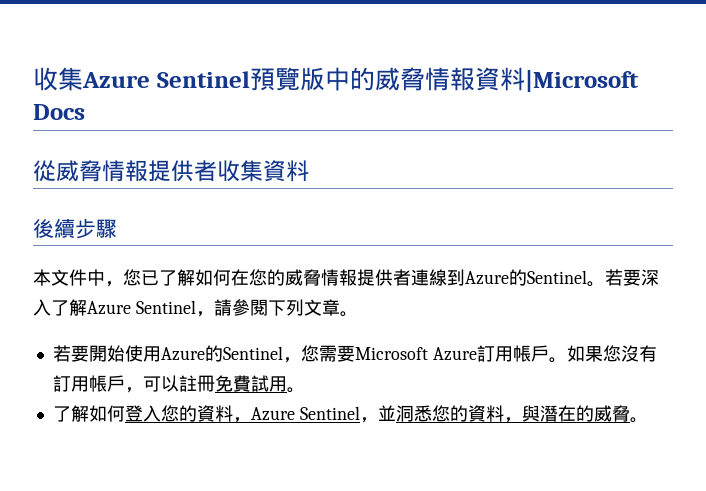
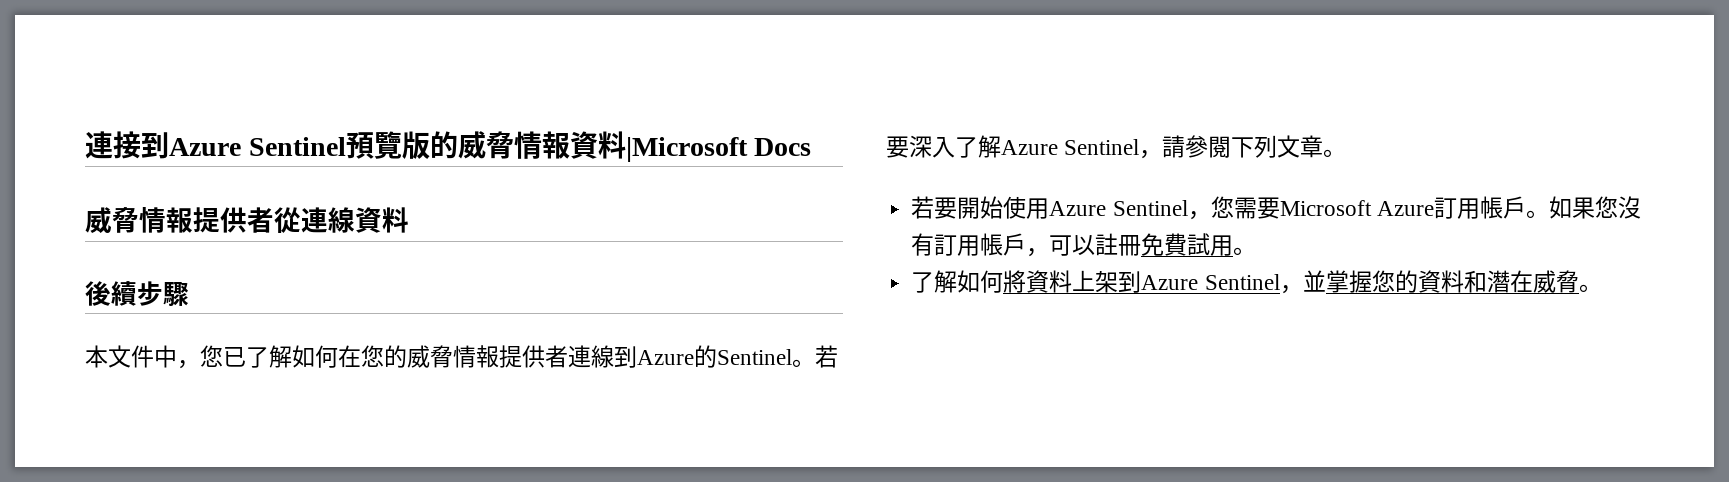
[33,67,83,91] 收集 -> [85,131,169,159] 連接到
[324,67,350,91] 中 -> (430, 145) none
[33,160,263,182] 從威脅情報提供者收集 -> [85,207,355,233] 威脅情報提供者從連線
[204,345,223,362] 的 -> (1107, 208) none
[124,405,594,423] 登入您的資料，Azure Sentinel，並洞悉您的資料，與潛在的 -> [1003,270,1533,294] 將資料上架到Azure Sentinel，並掌握您的資料和潛在

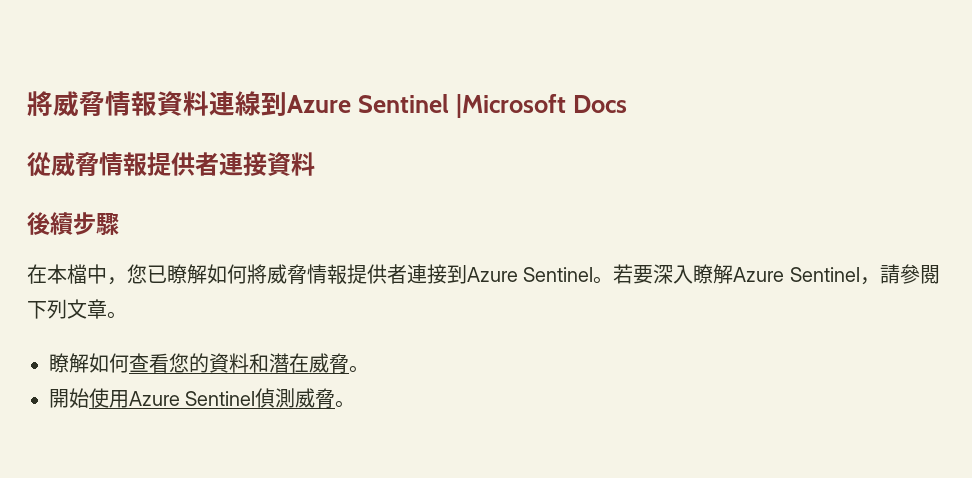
[85,131,626,159] 連接到Azure Sentinel預覽版的威脅情報資料 -> [27,91,449,116] 將威脅情報資料連線到Azure Sentinel
[85,207,355,233] 威脅情報提供者從連線 -> [27,152,267,176] 從威脅情報提供者連接
[85,345,154,368] 本文件 -> [27,264,87,284] 在本檔
[246,345,717,368] 了解如何在您的威脅情報提供者連線到Azure的 -> [167,264,518,285] 瞭解如何將威脅情報提供者連接到Azure
[955,137,978,158] 了 -> [693,264,714,284] 瞭
[911,196,1641,220] [911,233,1257,257] [911,270,1372,294] 若要開始使用Azure Sentinel，您需要Microsoft Azure訂用帳戶。如果您沒有訂用帳戶，可以註冊免費試用。 // 了解如何將資料上架到Azure Sentinel，並掌握 -> [49,353,169,373] 瞭解如何查看
(1602, 288) none -> [49,388,356,409] // 開始使用Azure Sentinel偵測威脅。

